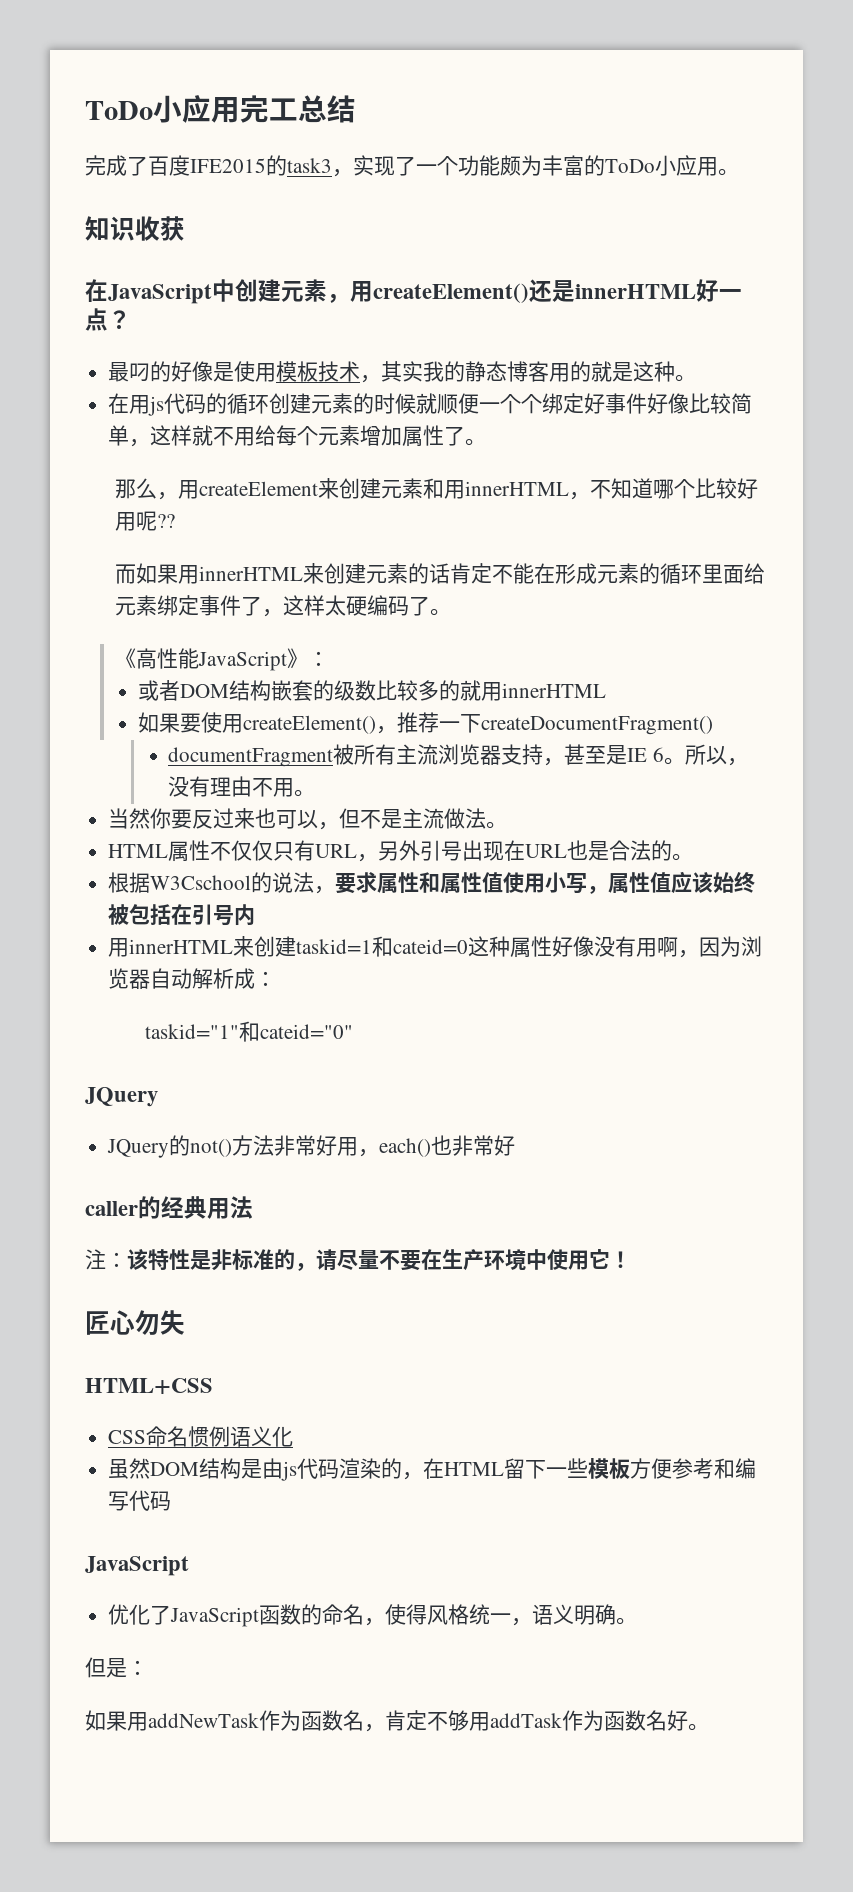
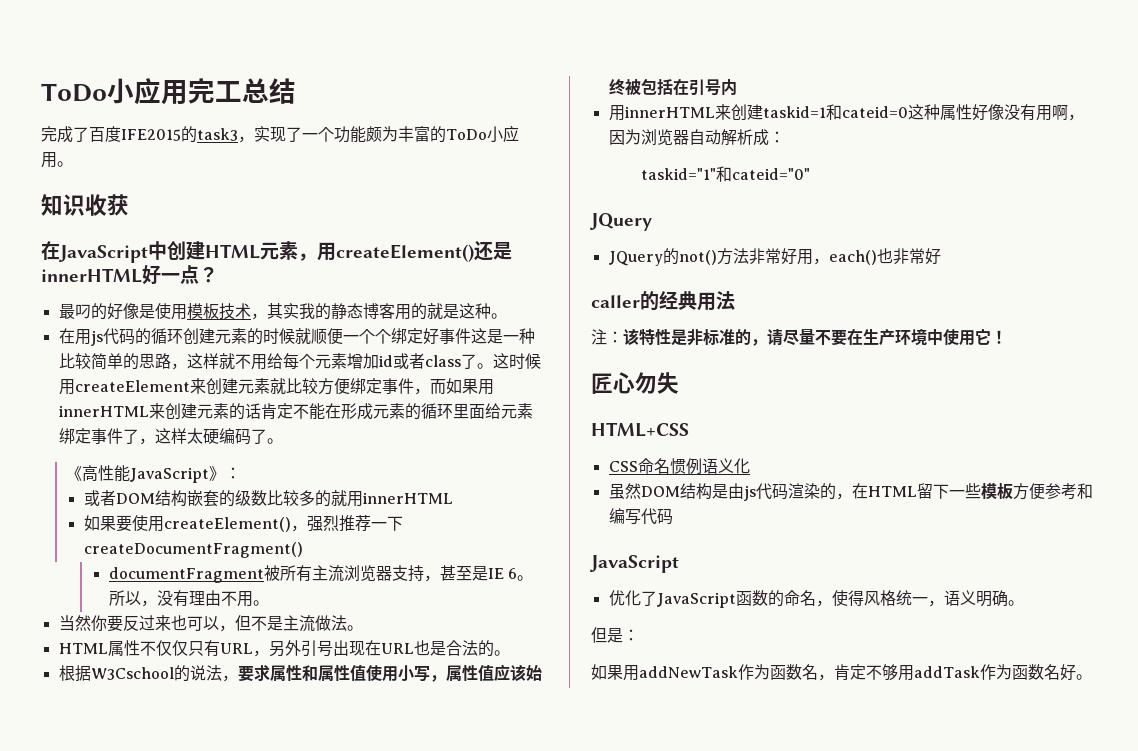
(281, 290) none -> [205,244,260,259] HTML
[647,393,690,414] 好像 -> [470,328,535,344] 这是一种
(130, 435) none -> [122,353,171,370] 的思路
[402,425,487,447] [115,478,179,500] 属性了。 // 那么， -> [378,353,541,369] id或者class了。这时候
[423,478,759,500] [115,511,176,531] 和用innerHTML，不知道哪个比较好用呢?? // -> [269,378,430,395] 就比较方便绑定事件，
(398, 730) none -> [306,515,339,532] 强烈

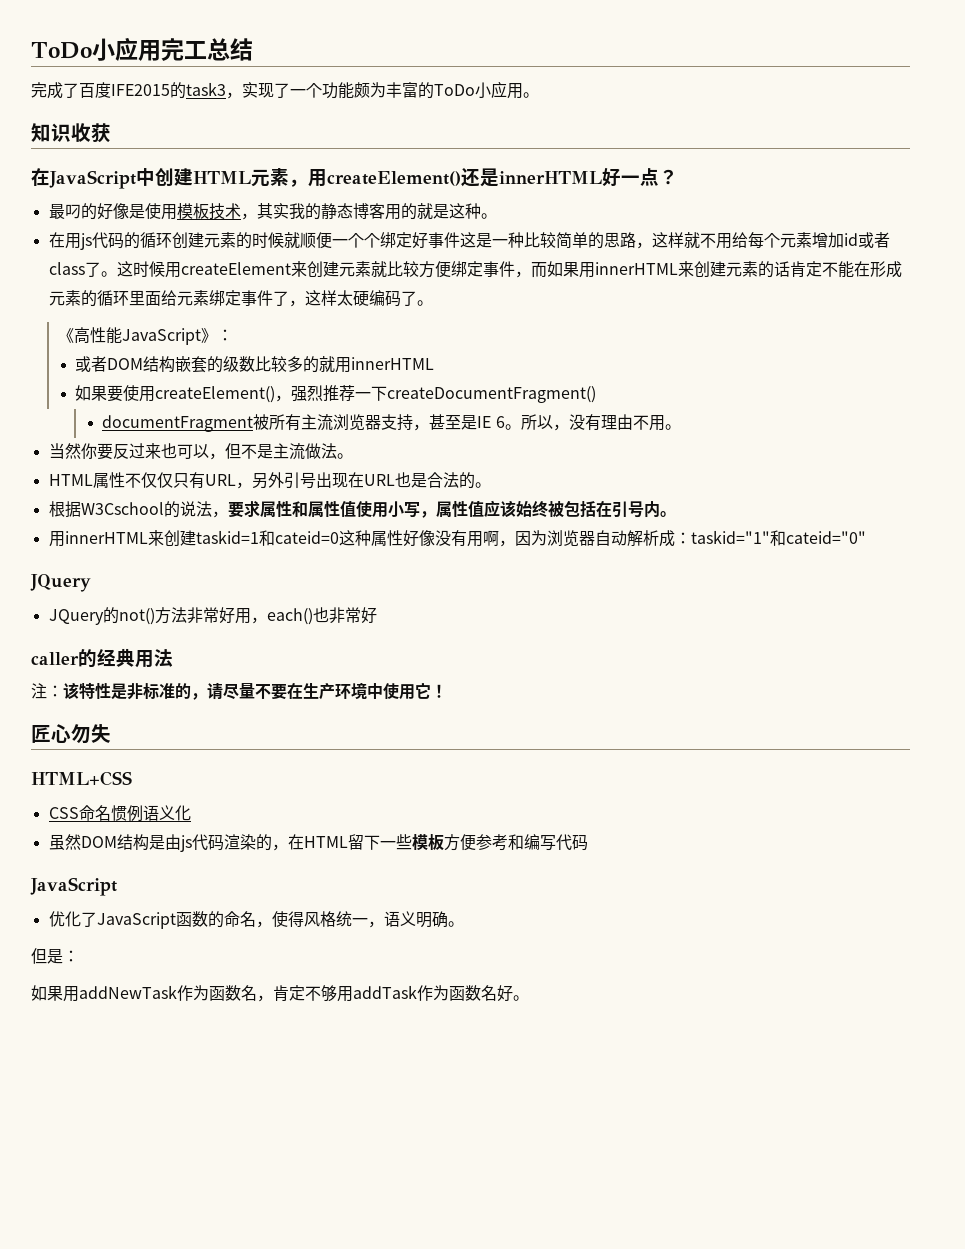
(737, 87) none -> [659,511,676,517] 。
(785, 137) // -> (691, 538) none

